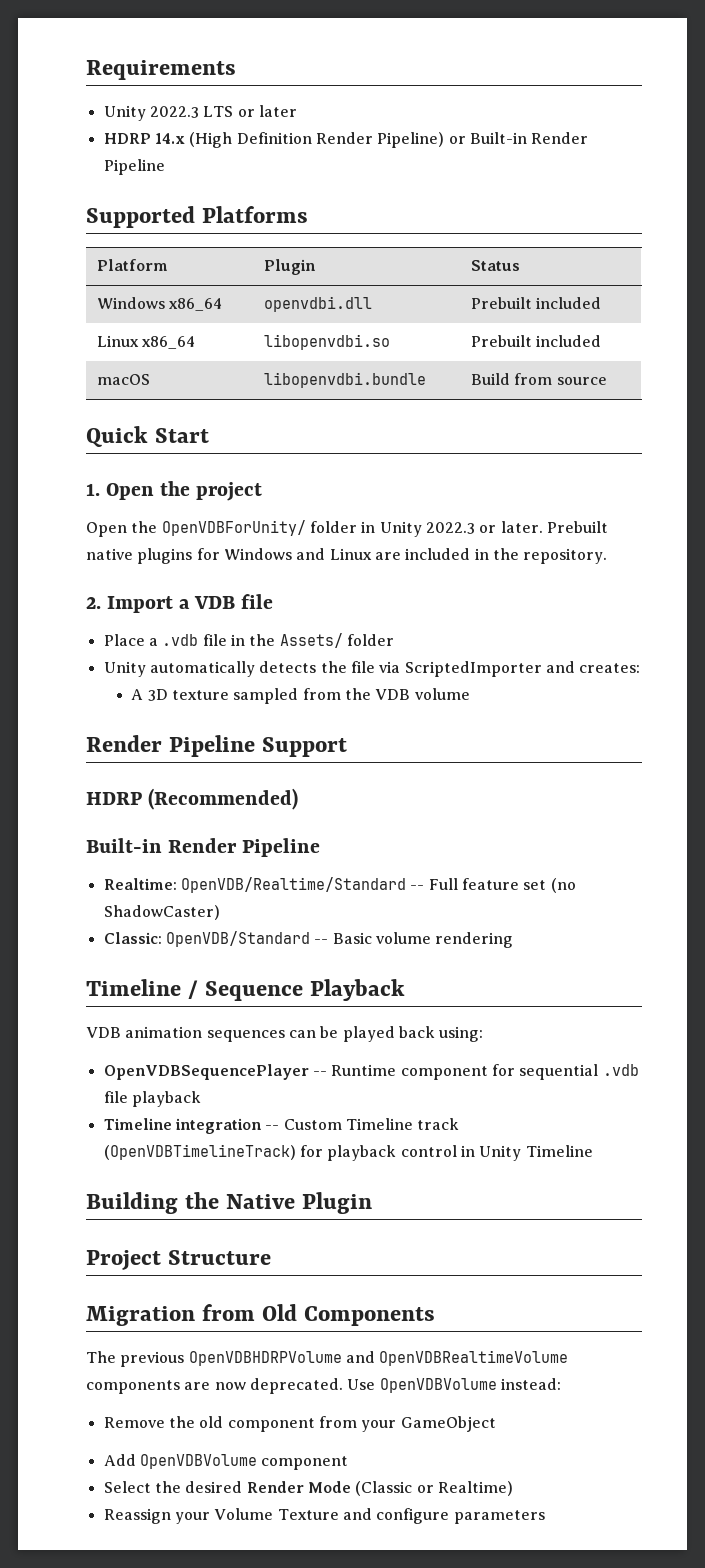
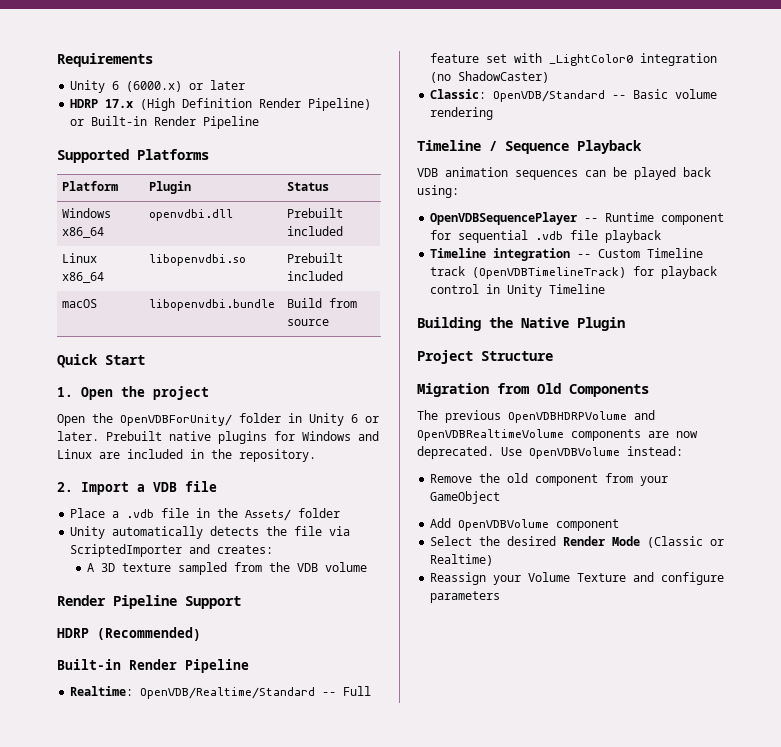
[149,106,234,118] 2022.3 LTS -> [112,81,183,92] 6 (6000.x)
[154,133,185,144] 14.x -> [105,99,134,108] 17.x
[425,522,475,534] 2022.3 -> [351,414,358,423] 6
(547, 885) none -> [514,53,718,66] with _LightColor0 integration

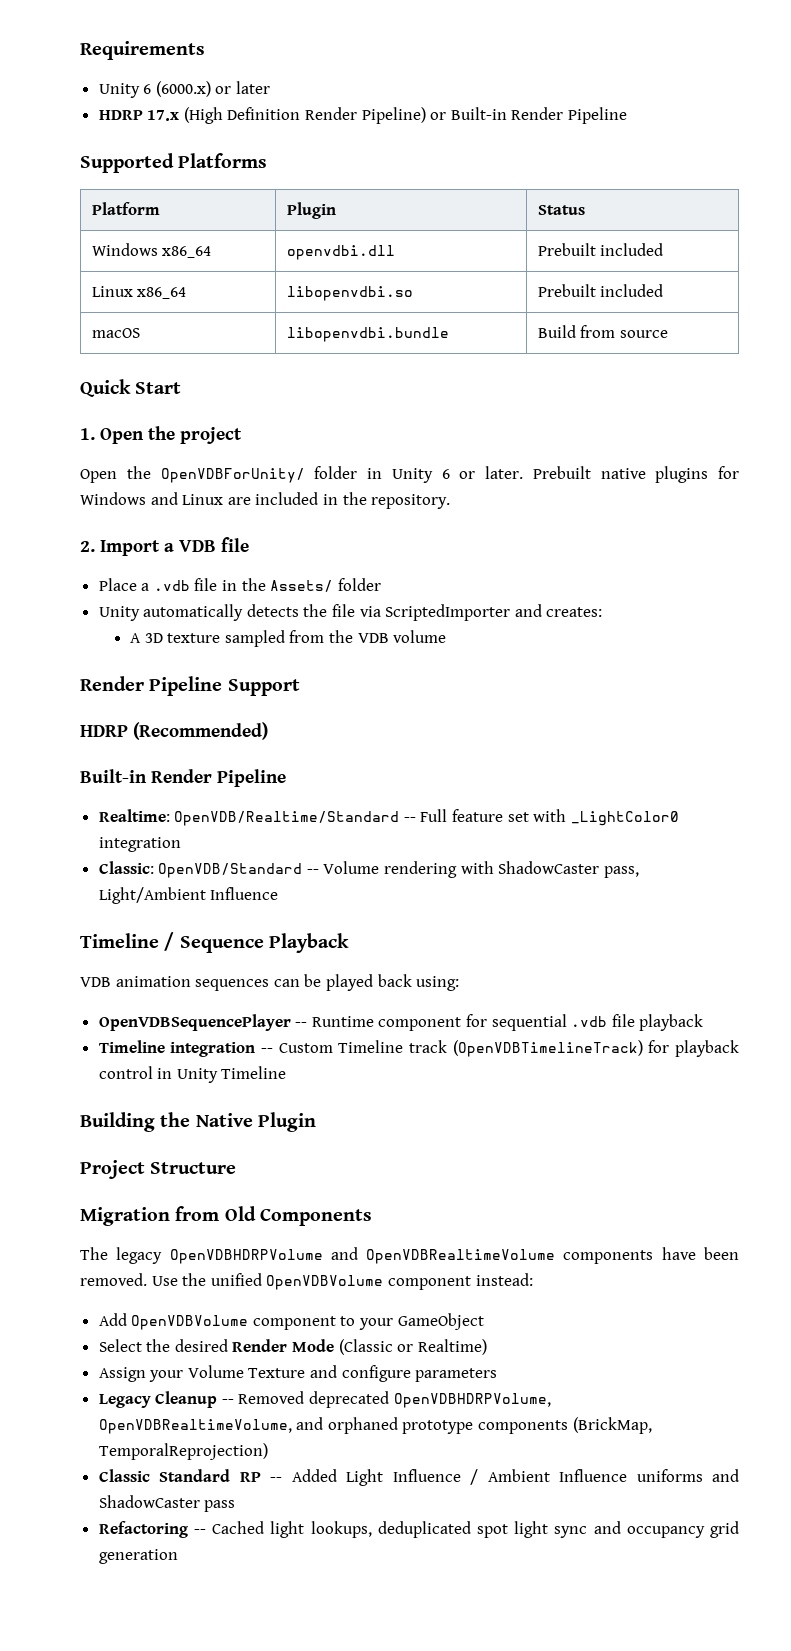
[430,71,550,83] (no ShadowCaster) -> (181, 844) none
[633,89,718,99] Basic volume -> [323,861,380,874] Volume
(494, 113) none -> [460,861,639,878] [98,887,279,904] with ShadowCaster pass, Light/Ambient Influence
[445,410,501,423] previous -> [116,1247,163,1264] legacy
[648,431,698,438] [417,446,683,459] [430,473,669,486] [430,491,501,504] are now deprecated. Use OpenVDBVolume instead: // Remove the old component from your GameObject -> [661,1247,739,1260] [80,1273,533,1290] have been removed. Use the unified OpenVDBVolume component instead:
(620, 525) none -> [340,1313,484,1330] to your GameObject
[430,572,487,585] Reassign -> [98,1367,146,1382] Assign
(501, 597) none -> [98,1391,551,1408] [98,1417,652,1434] [98,1443,268,1460] [98,1469,740,1486] [98,1495,236,1512] [98,1521,739,1538] [98,1549,178,1564] // Legacy Cleanup -- Removed deprecated OpenVDBHDRPVolume, OpenVDBRealtimeVolume, and orphaned prototype components (BrickMap, TemporalReprojection) // Classic Standard RP -- Added Light Influence / Ambient Influence uniforms and ShadowCaster pass // Refactoring -- Cached light lookups, deduplicated spot light sync and occupancy grid generation

